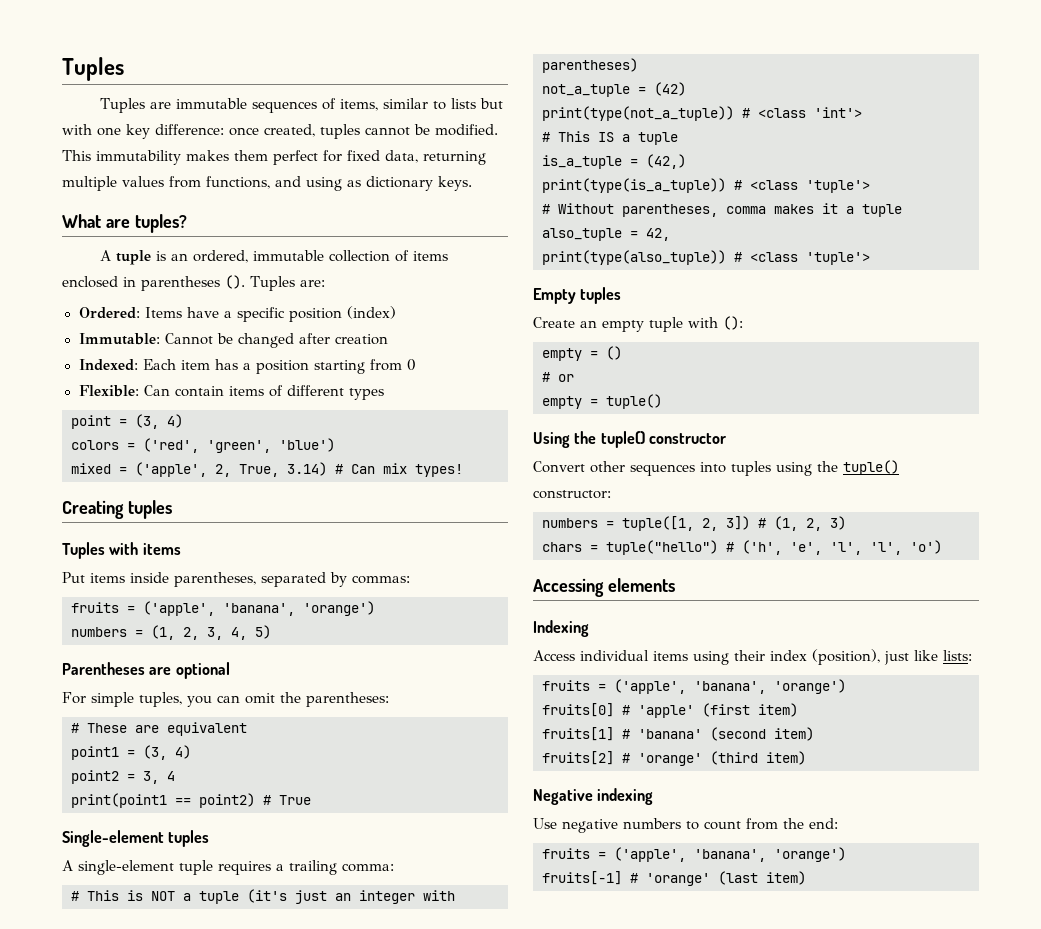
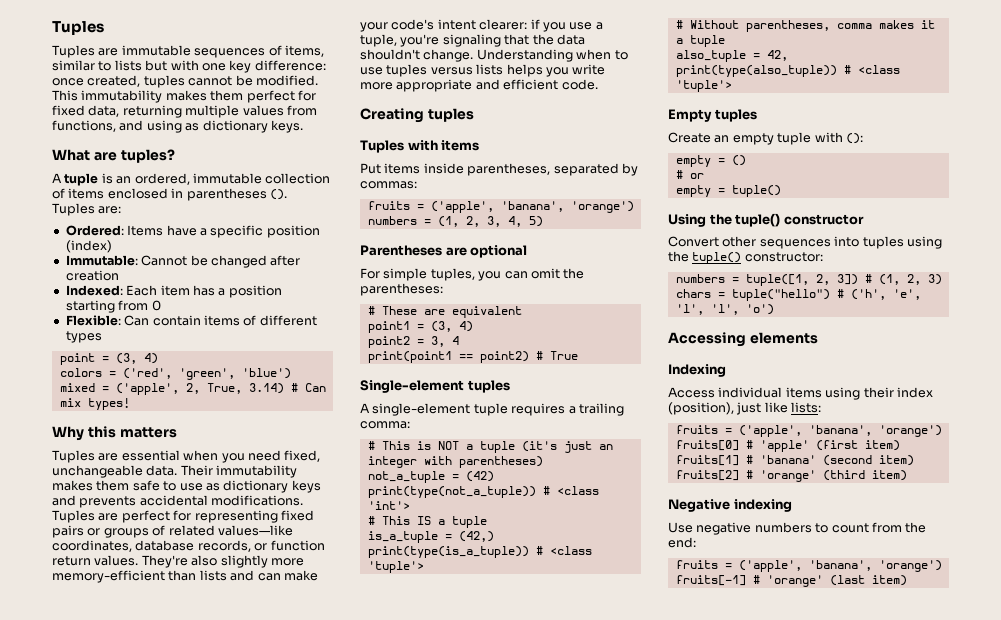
(463, 470) none -> [52,426,177,441] [52,450,321,463] [52,465,298,478] [52,480,321,493] [52,495,304,508] [52,510,314,523] [52,525,293,538] [52,540,325,552] [52,555,304,568] [52,570,318,583] [360,19,603,32] [360,34,585,47] [360,49,628,62] [360,64,606,77] [360,79,598,92] // Why this matters // Tuples are essential when you need fixed, unchangeable data. Their immutability makes them safe to use as dictionary keys and prevents accidental modifications. Tuples are perfect for representing fixed pairs or groups of related values—like coordinates, database records, or function return values. They're also slightly more memory-efficient than lists and can make your code's intent clearer: if you use a tuple, you're signaling that the data shouldn't change. Understanding when to use tuples versus lists helps you write more appropriate and efficient code.

